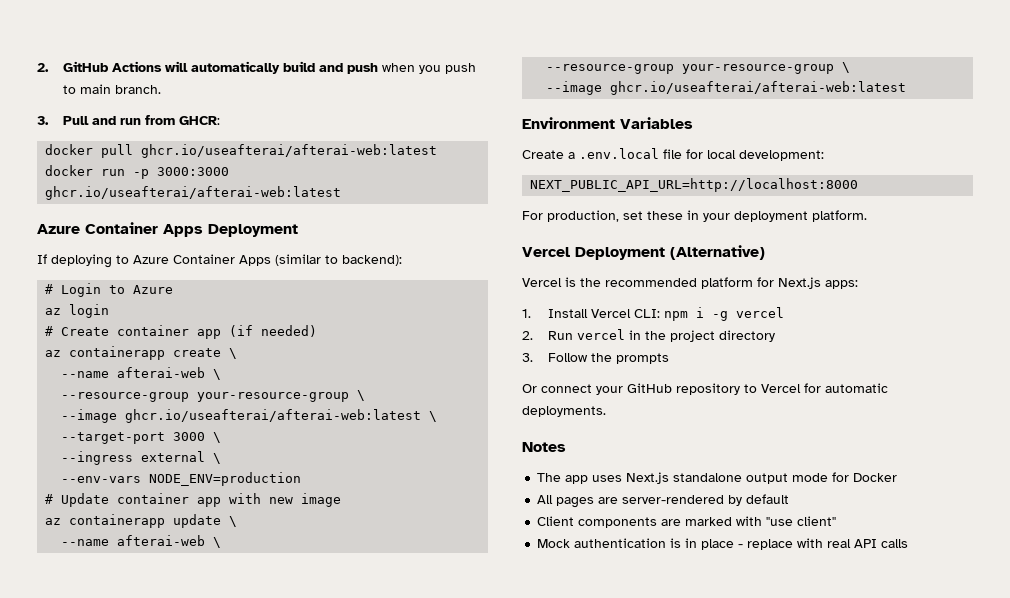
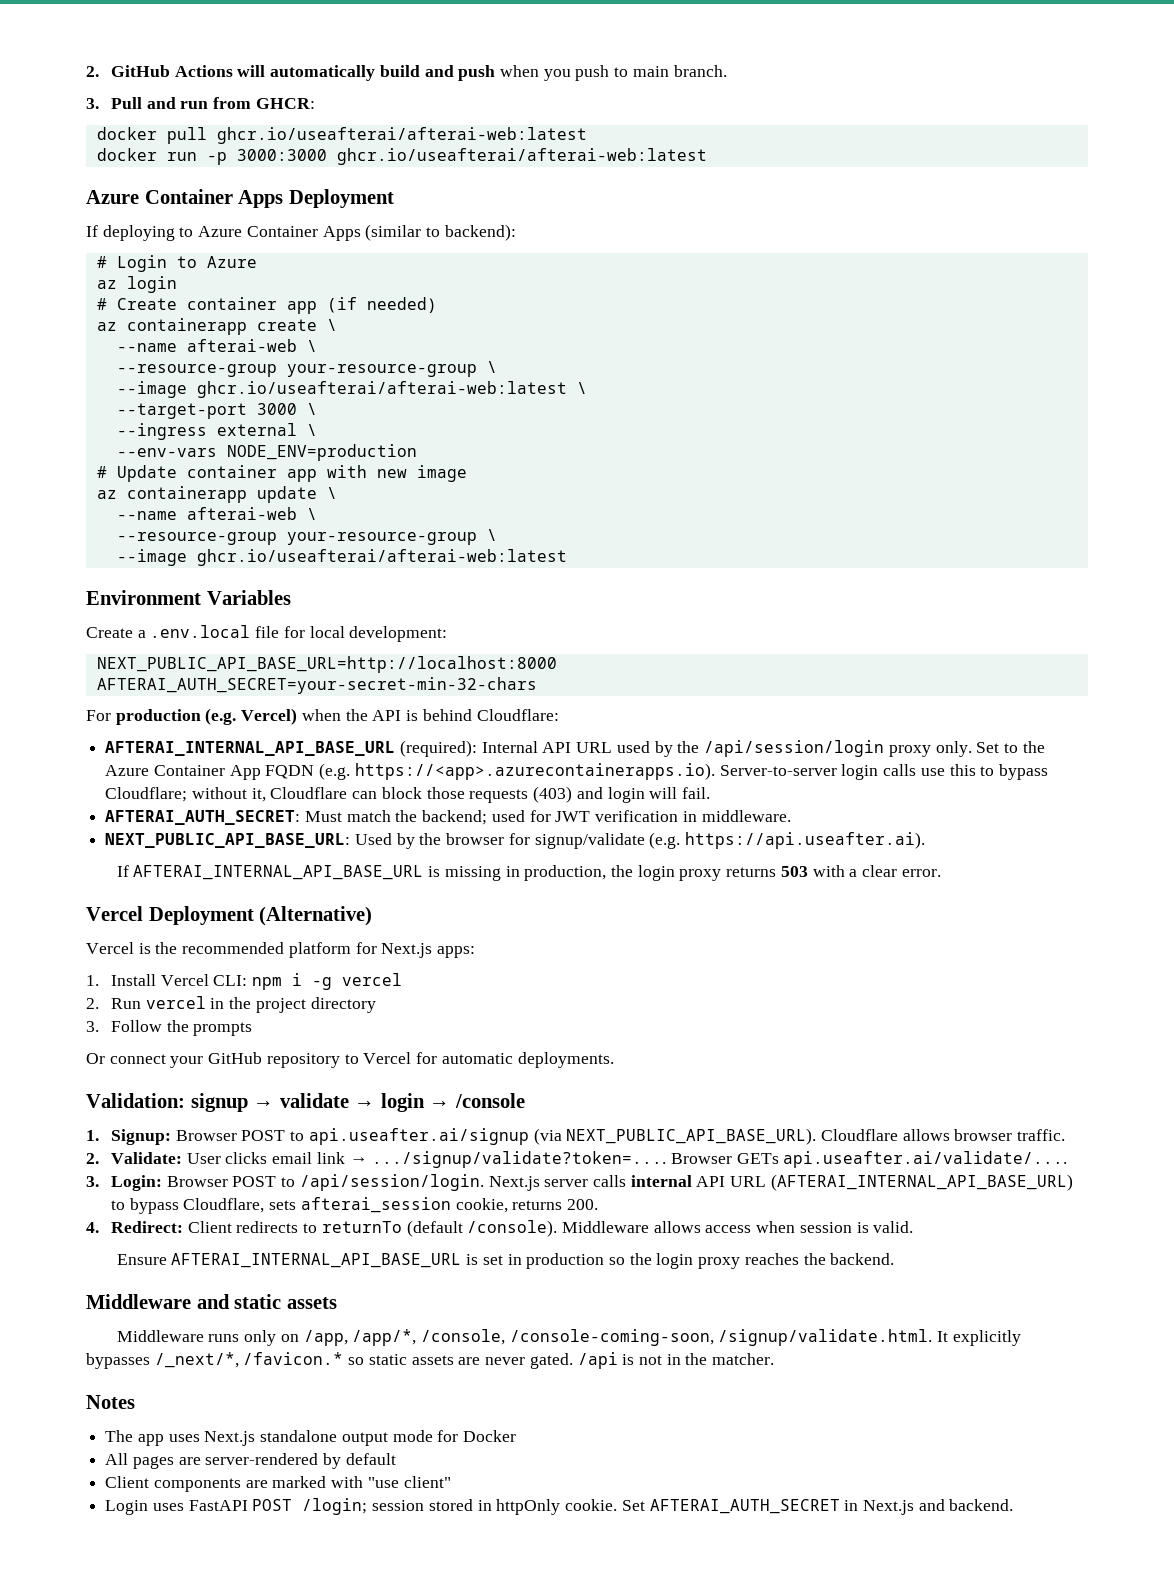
[530,178,859,192] NEXT_PUBLIC_API_URL=http://localhost:8000 -> [96,656,557,673] [96,677,537,694] NEXT_PUBLIC_API_BASE_URL=http://localhost:8000 // AFTERAI_AUTH_SECRET=your-secret-min-32-chars
[547,210,867,222] production, set these in your deployment platform. -> [115,708,559,725] [105,740,1045,757] [105,763,1048,780] [105,786,710,803] [105,810,791,825] [105,832,926,849] [116,865,941,881] production (e.g. Vercel) when the API is behind Cloudflare: // AFTERAI_INTERNAL_API_BASE_URL (required): Internal API URL used by the /api/session/login proxy only. Set to the Azure Container App FQDN (e.g. https://<app>.azurecontainerapps.io). Server-to-server login calls use this to bypass Cloudflare; without it, Cloudflare can block those requests (403) and login will fail. // AFTERAI_AUTH_SECRET: Must match the backend; used for JWT verification in middleware. // NEXT_PUBLIC_API_BASE_URL: Used by the browser for signup/validate (e.g. https://api.useafter.ai). // If AFTERAI_INTERNAL_API_BASE_URL is missing in production, the login proxy returns 503 with a clear error.
(606, 411) none -> [86,1093,525,1112] [86,1128,1066,1145] [86,1151,1068,1168] [86,1174,1073,1191] [110,1197,599,1214] [86,1220,914,1237] [116,1253,895,1269] [86,1294,337,1309] [116,1329,1021,1346] [86,1352,775,1369] // Validation: signup → validate → login → /console // 1. Signup: Browser POST to api.useafter.ai/signup (via NEXT_PUBLIC_API_BASE_URL). Cloudflare allows browser traffic. // 2. Validate: User clicks email link → .../signup/validate?token=.... Browser GETs api.useafter.ai/validate/.... // 3. Login: Browser POST to /api/session/login. Next.js server calls internal API URL (AFTERAI_INTERNAL_API_BASE_URL) to bypass Cloudflare, sets afterai_session cookie, returns 200. // 4. Redirect: Client redirects to returnTo (default /console). Middleware allows access when session is valid. // Ensure AFTERAI_INTERNAL_API_BASE_URL is set in production so the login proxy reaches the backend. // Middleware and static assets // Middleware runs only on /app, /app/*, /console, /console-coming-soon, /signup/validate.html. It explicitly bypasses /_next/*, /favicon.* so static assets are never gated. /api is not in the matcher.
[537,538,909,550] Mock authentication is in place - replace with real API calls -> [105,1498,1014,1515] Login uses FastAPI POST /login; session stored in httpOnly cookie. Set AFTERAI_AUTH_SECRET in Next.js and backend.

